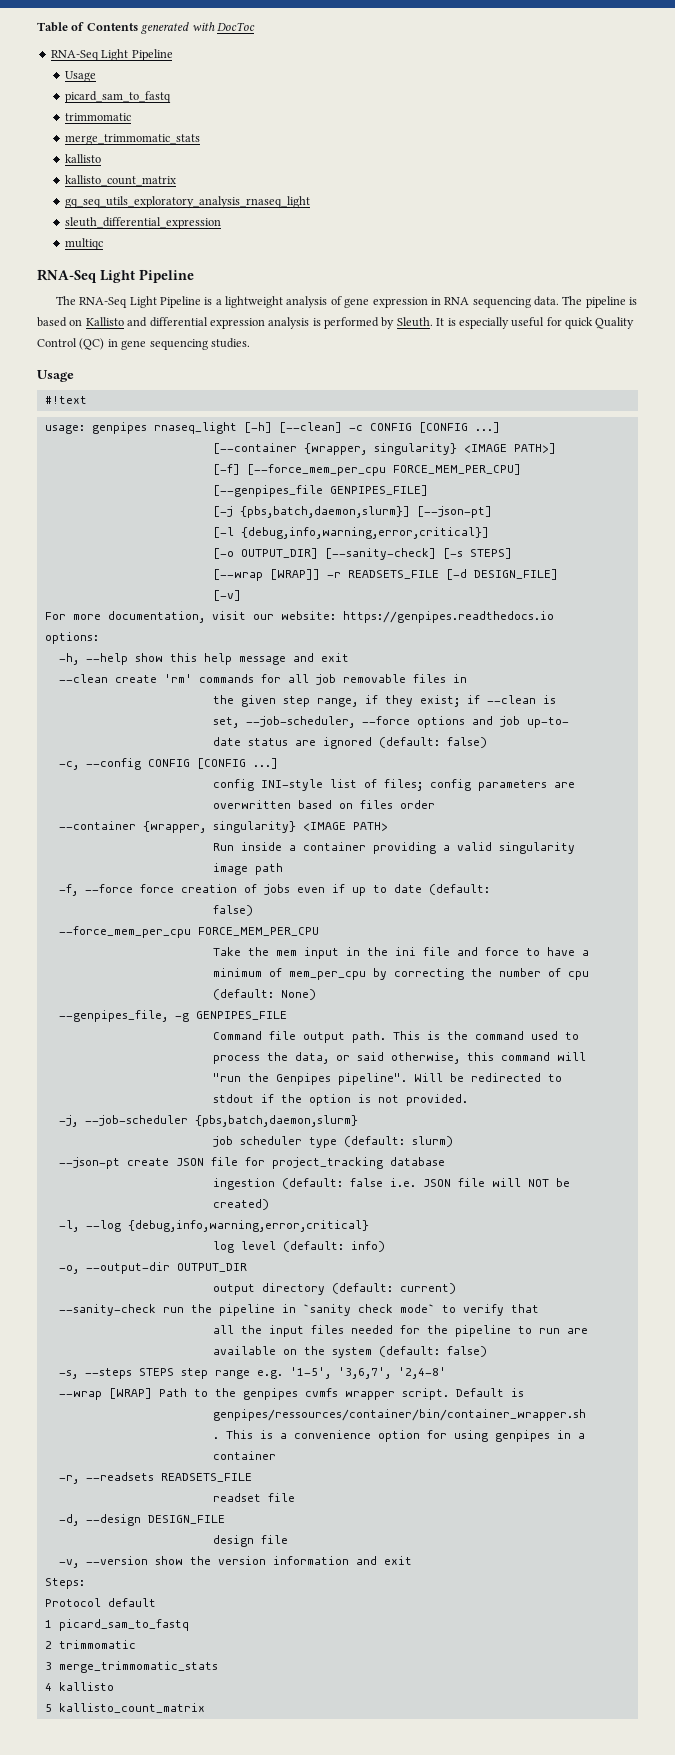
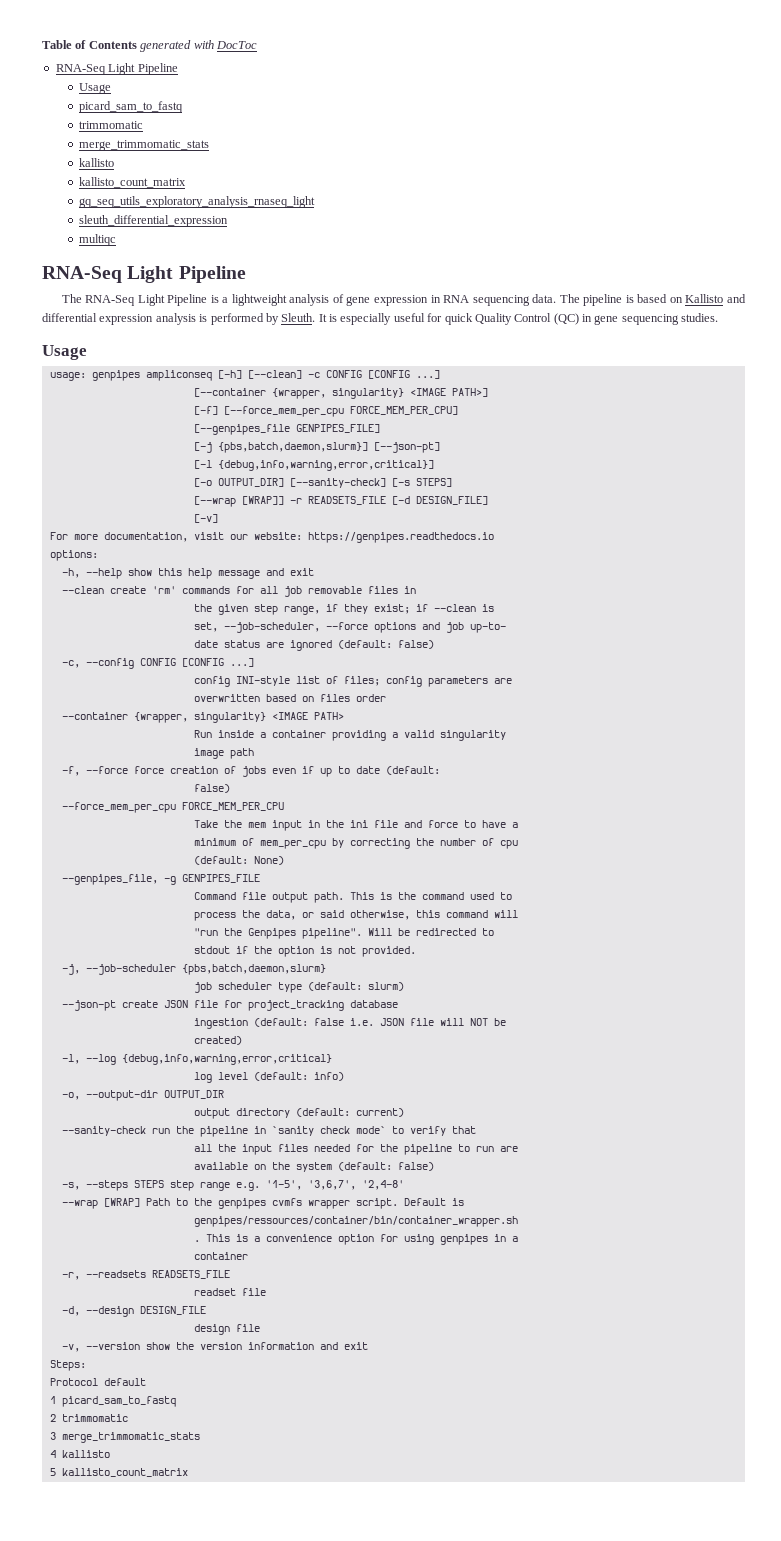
[44,396,87,404] // #!text -> (87, 352) none
[153,422,237,434] rnaseq_light -> [145,370,212,381] ampliconseq

